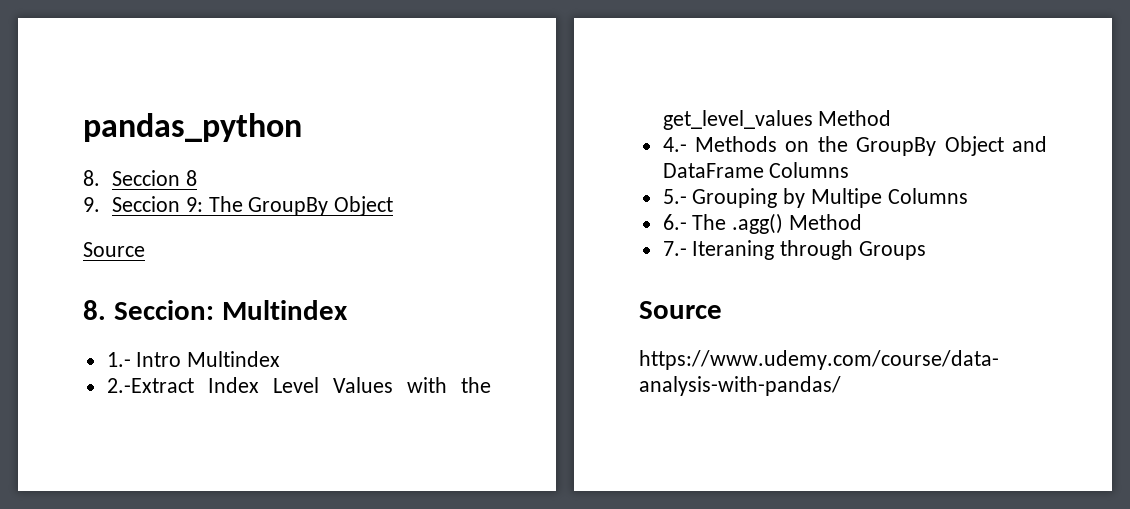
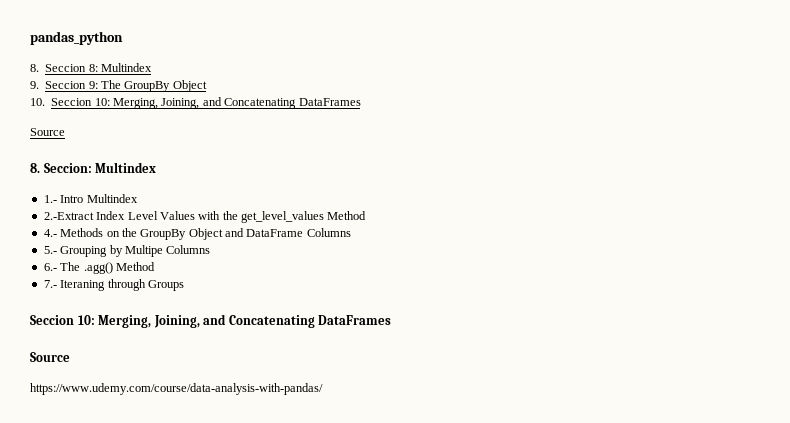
[185,170,197,186] 8 -> [88,63,152,72] 8: Multindex
(394, 206) none -> [30,97,361,109] // 10. Seccion 10: Merging, Joining, and Concatenating DataFrames
(927, 250) none -> [30,314,392,328] // Seccion 10: Merging, Joining, and Concatenating DataFrames

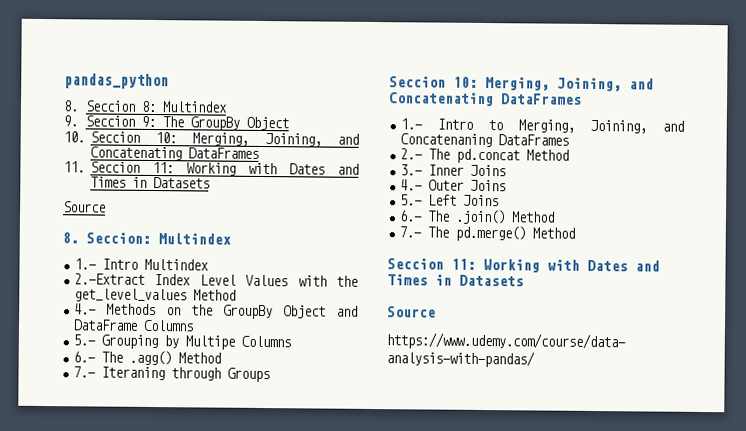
(361, 102) none -> [63,161,359,176] [89,176,210,189] // 11. Seccion 11: Working with Dates and Times in Datasets
(392, 320) none -> [400,118,684,134] [400,133,570,148] [400,148,570,164] [400,164,507,177] [400,179,507,192] [400,194,500,207] [399,209,556,225] [399,225,576,242] [387,258,660,273] [387,274,524,287] // 1.- Intro to Merging, Joining, and Concatenaning DataFrames // 2.- The pd.concat Method // 3.- Inner Joins // 4.- Outer Joins // 5.- Left Joins // 6.- The .join() Method // 7.- The pd.merge() Method // Seccion 11: Working with Dates and Times in Datasets

